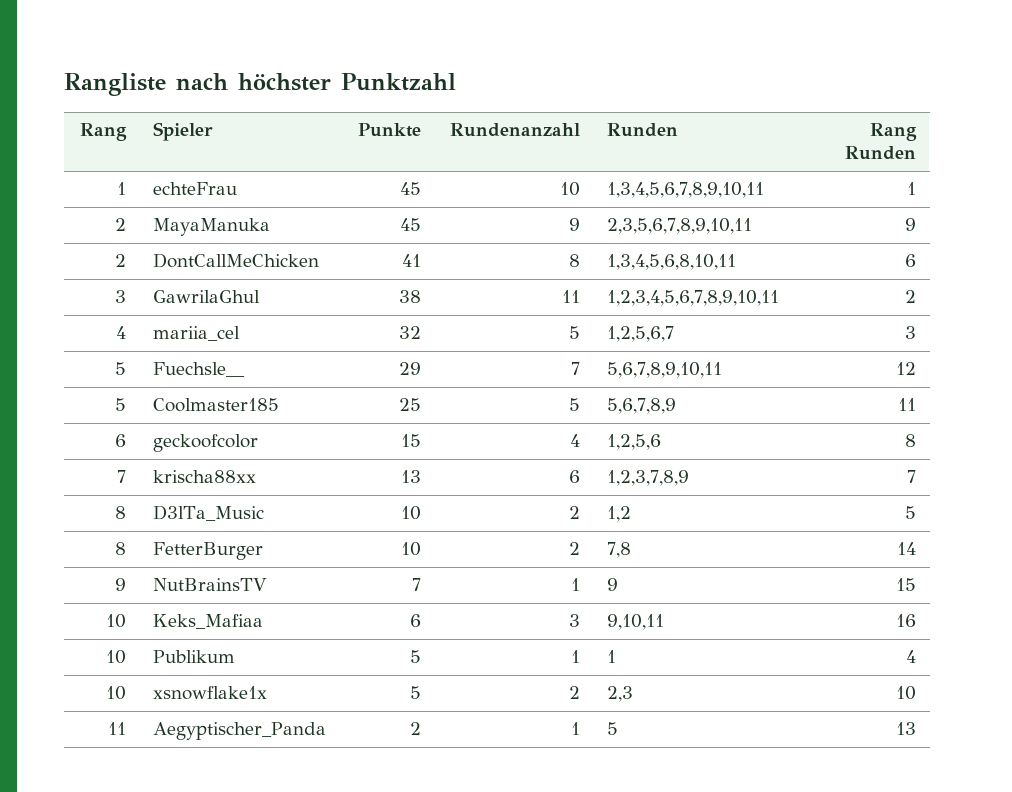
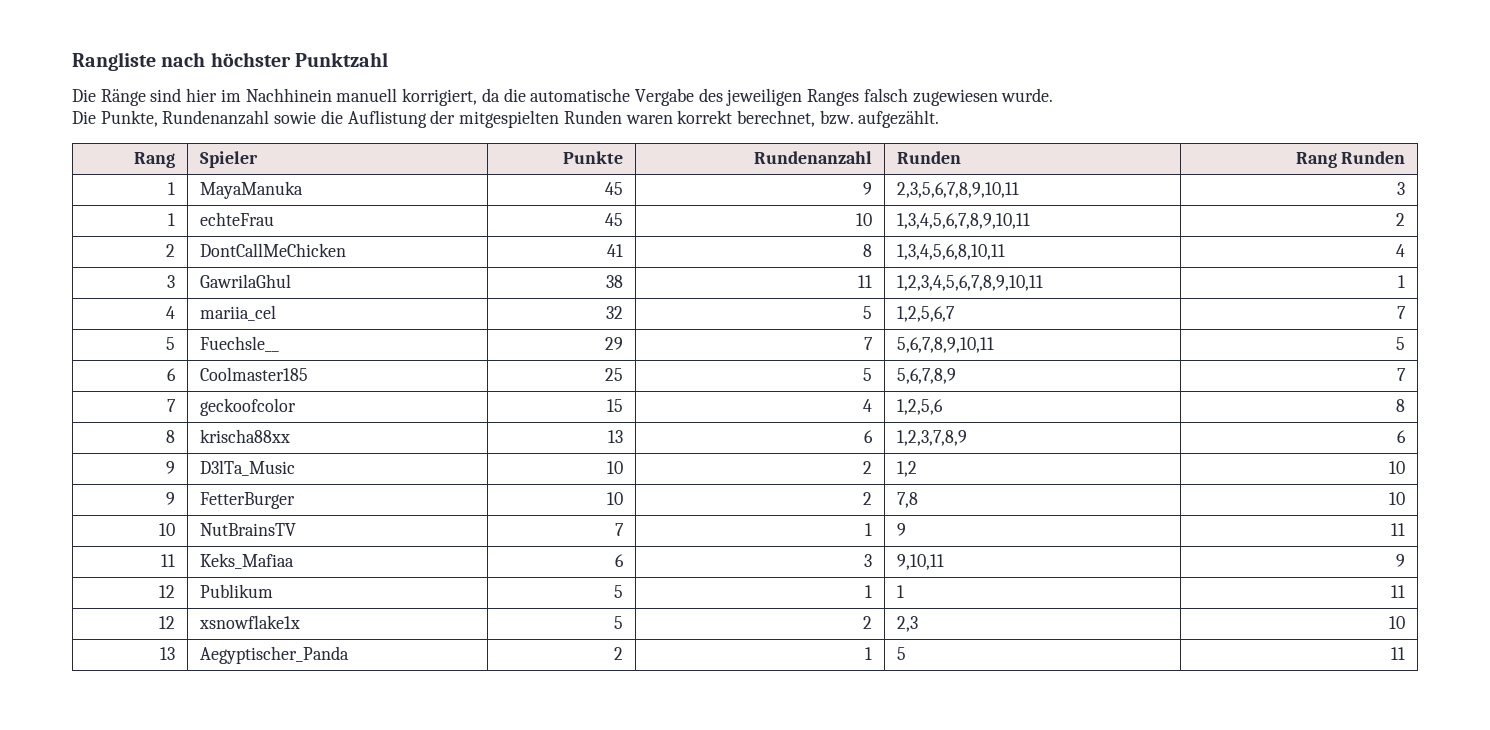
(456, 82) none -> [72,88,1054,106] [72,110,940,128] // Die Ränge sind hier im Nachhinein manuell korrigiert, da die automatische Vergabe des jeweiligen Ranges falsch zugewiesen wurde. // Die Punkte, Rundenanzahl sowie die Auflistung der mitgespielten Runden waren korrekt berechnet, bzw. aufgezählt.
(916, 153) none -> [168,182,176,195] [199,181,303,199] [605,182,624,195] [863,182,873,195] [896,182,1019,198] [1397,182,1406,195] // 1 | MayaManuka | 45 | 9 | 2,3,5,6,7,8,9,10,11 | 3
[906,182,916,195] [114,218,126,231] [153,218,271,236] [399,218,421,231] [568,218,580,231] [607,218,753,234] [904,218,916,231] 1 // 2 | MayaManuka | 45 | 9 | 2,3,5,6,7,8,9,10,11 | 9 -> [1396,213,1406,226] 2
[904,254,916,267] 6 -> [1396,244,1406,257] 4
[904,290,916,303] 2 -> [1398,275,1406,288] 1
[904,326,916,339] 3 -> [1397,306,1407,319] 7
[895,362,916,375] [114,398,126,411] 12 // 5 -> [1396,337,1406,350] [167,368,177,381] 5 // 6
[897,398,916,411] [114,434,126,447] 11 // 6 -> [1397,368,1407,381] [167,399,177,412] 7 // 7
[116,470,126,483] 7 -> [166,430,176,443] 8
[906,470,916,483] [114,506,126,519] 7 // 8 -> [1397,430,1407,443] [166,461,176,474] 6 // 9
[904,506,916,519] [114,542,126,555] 5 // 8 -> [1389,461,1406,474] [166,492,176,505] 10 // 9
[896,542,916,555] [114,578,126,591] 14 // 9 -> [1389,492,1406,505] [159,523,176,536] 10 // 10
[895,578,916,591] [105,614,126,628] 15 // 10 -> [1391,523,1406,536] [161,554,176,567] 11 // 11
[895,614,916,627] [105,650,126,664] 16 // 10 -> [1396,554,1406,567] [159,585,176,598] 9 // 12
[905,650,916,663] [105,686,126,700] 4 // 10 -> [1391,585,1406,598] [159,616,176,629] 11 // 12
[107,722,126,735] 11 -> [160,647,176,660] 13
[895,722,916,735] 13 -> [1391,647,1406,660] 11

